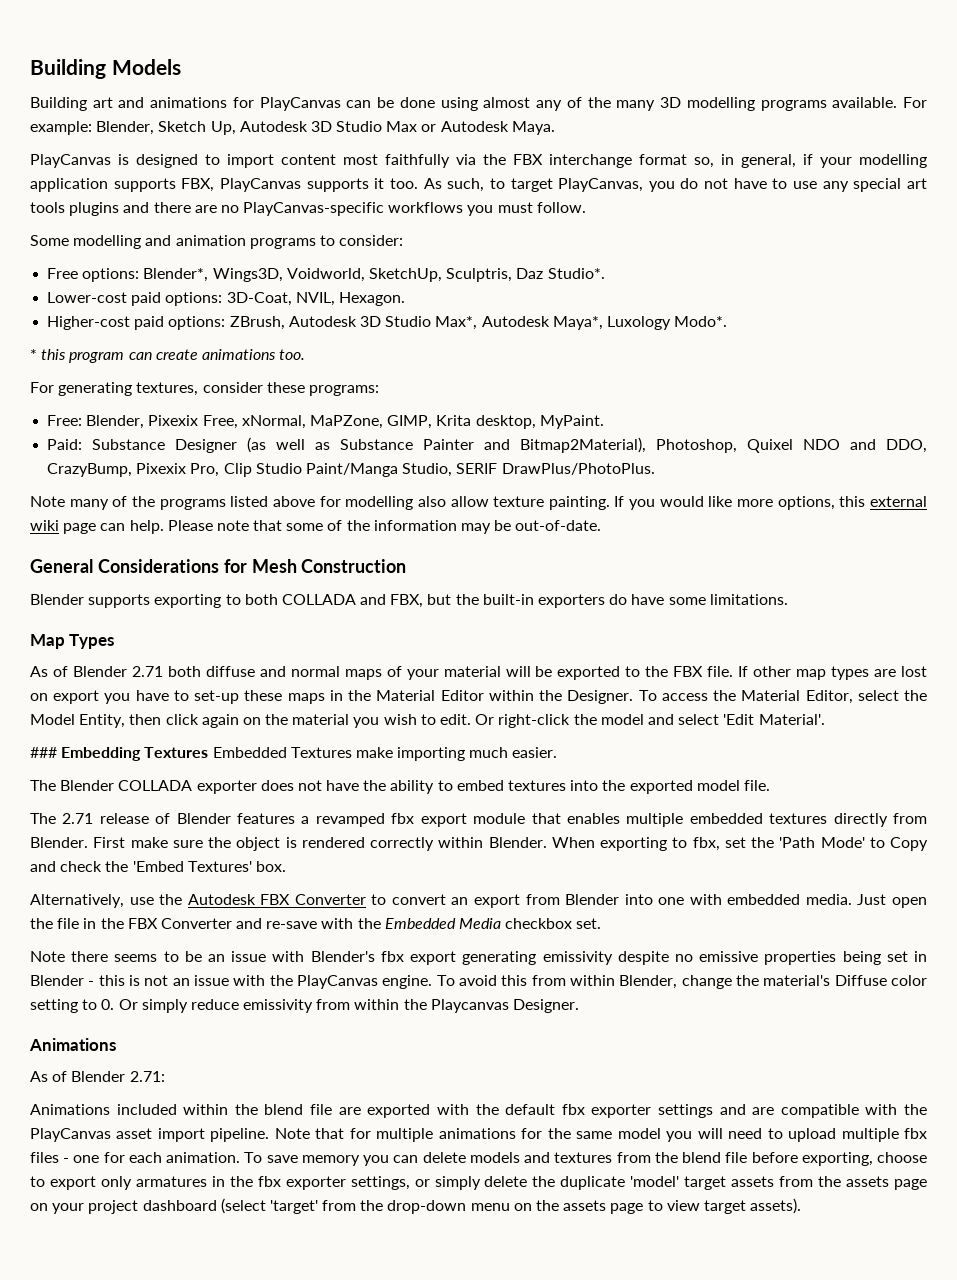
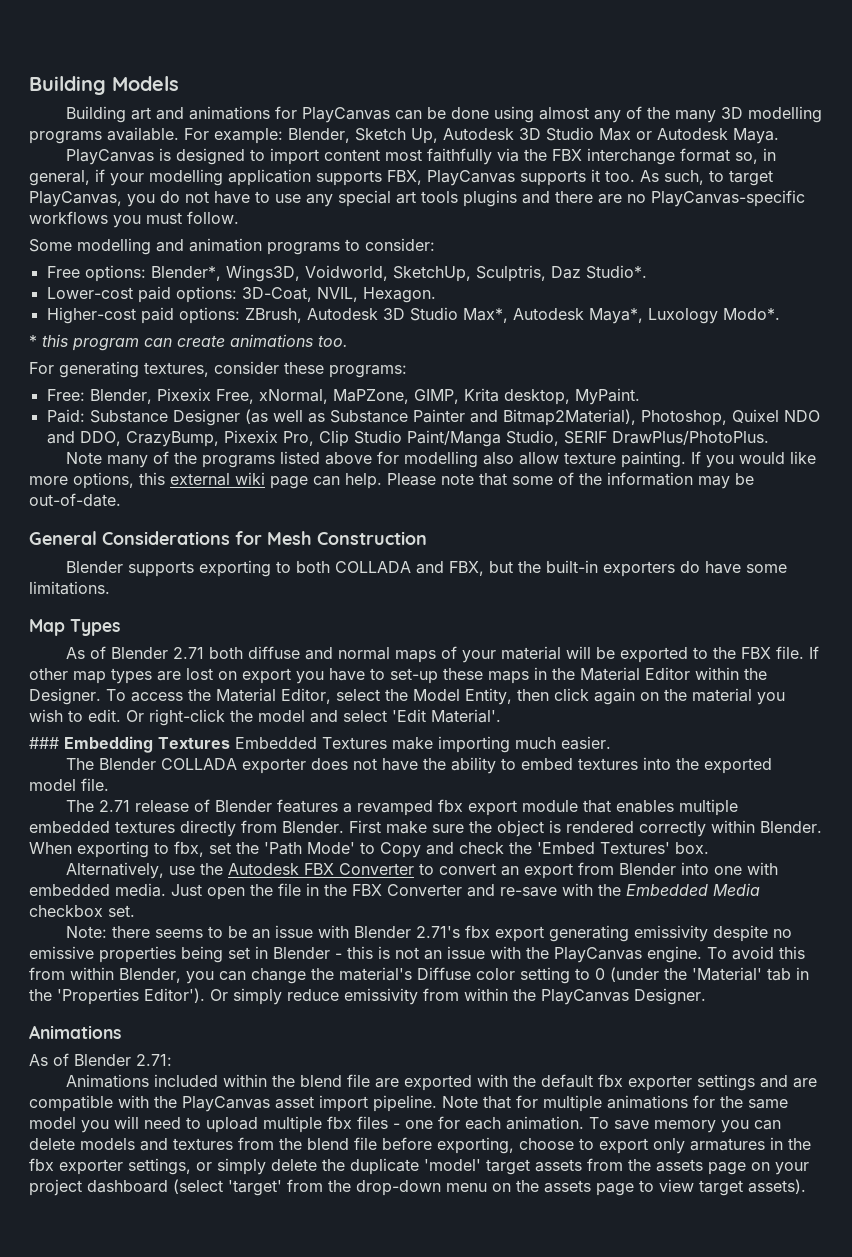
[30,951,65,962] Note -> [65,926,107,938] Note:
[310,951,375,962] Blender's -> [353,926,460,938] Blender 2.71's
(678, 982) none -> [186,971,246,984] you can
[101,999,115,1010] 0. -> [595,967,809,982] [29,988,205,1005] 0 (under the 'Material' tab in the 'Properties Editor').
[430,999,509,1013] Playcanvas -> [541,989,629,1005] PlayCanvas

